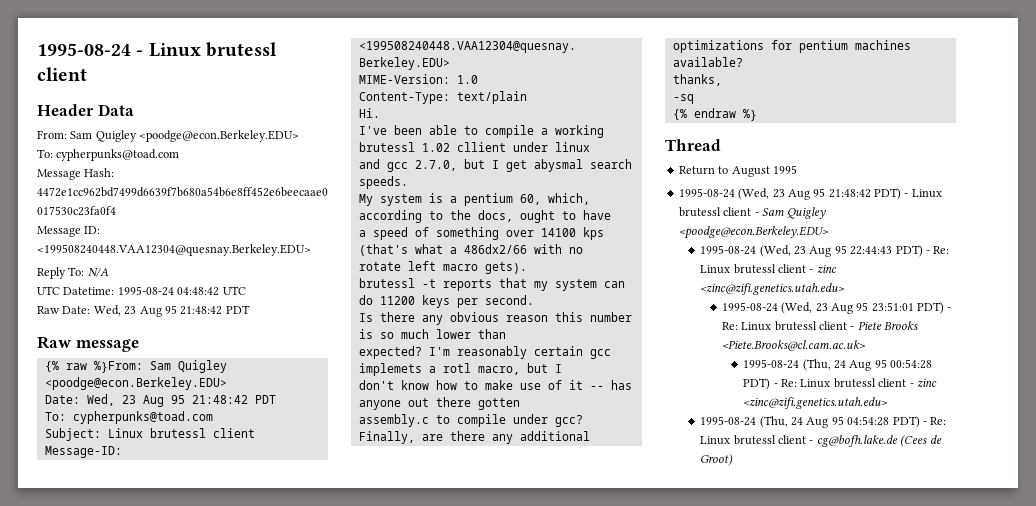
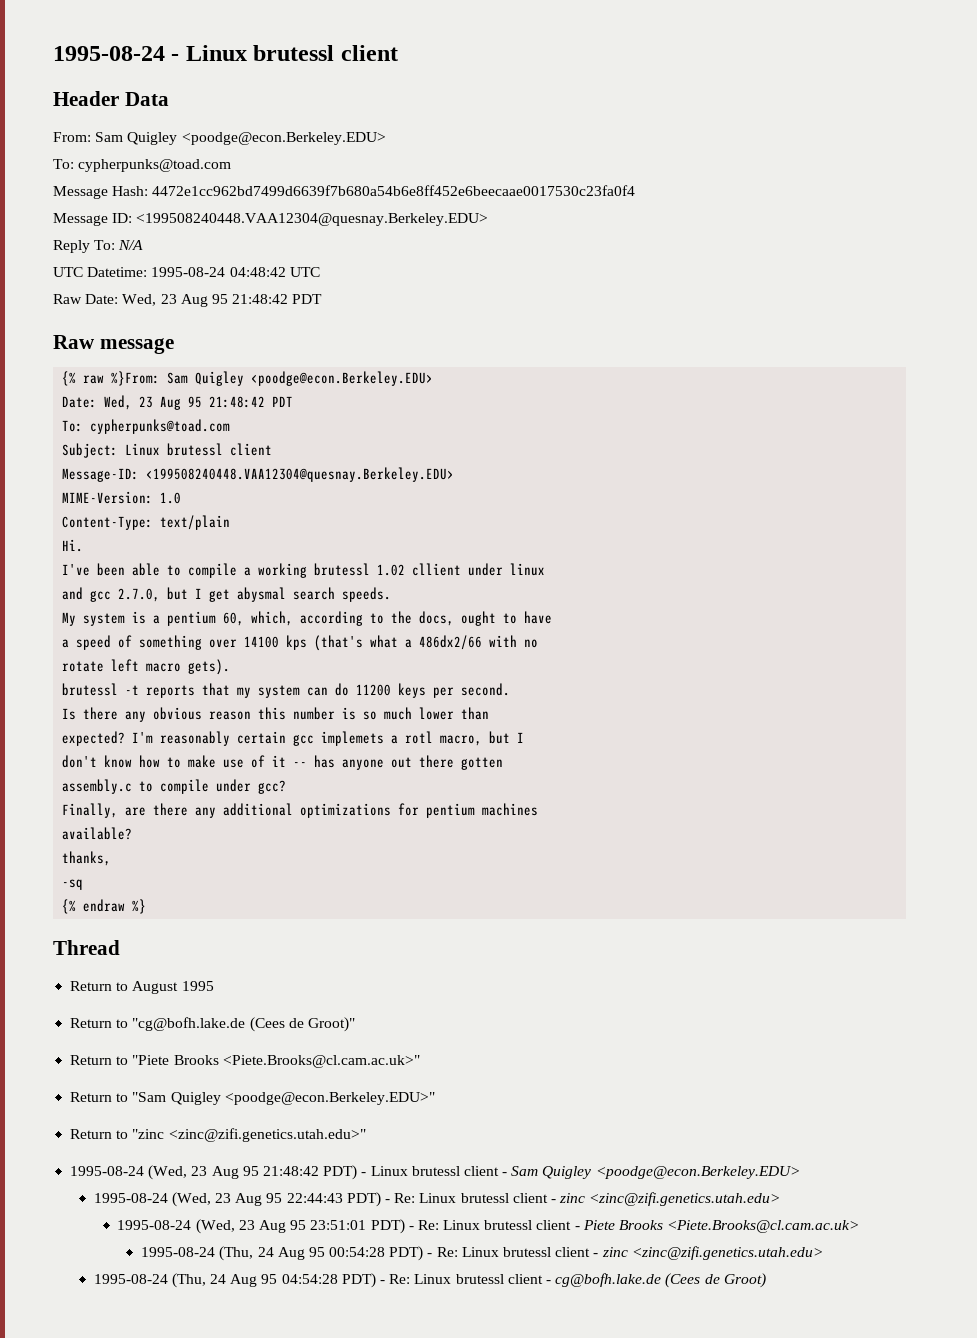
(797, 169) none -> [70,1017,355,1032] [70,1055,420,1068] [70,1092,435,1105] [70,1128,366,1142] // Return to "cg@bofh.lake.de (Cees de Groot)" // Return to "Piete Brooks <Piete.Brooks@cl.cam.ac.uk>" // Return to "Sam Quigley <poodge@econ.Berkeley.EDU>" // Return to "zinc <zinc@zifi.genetics.utah.edu>"

